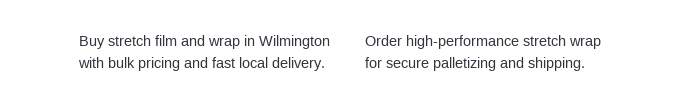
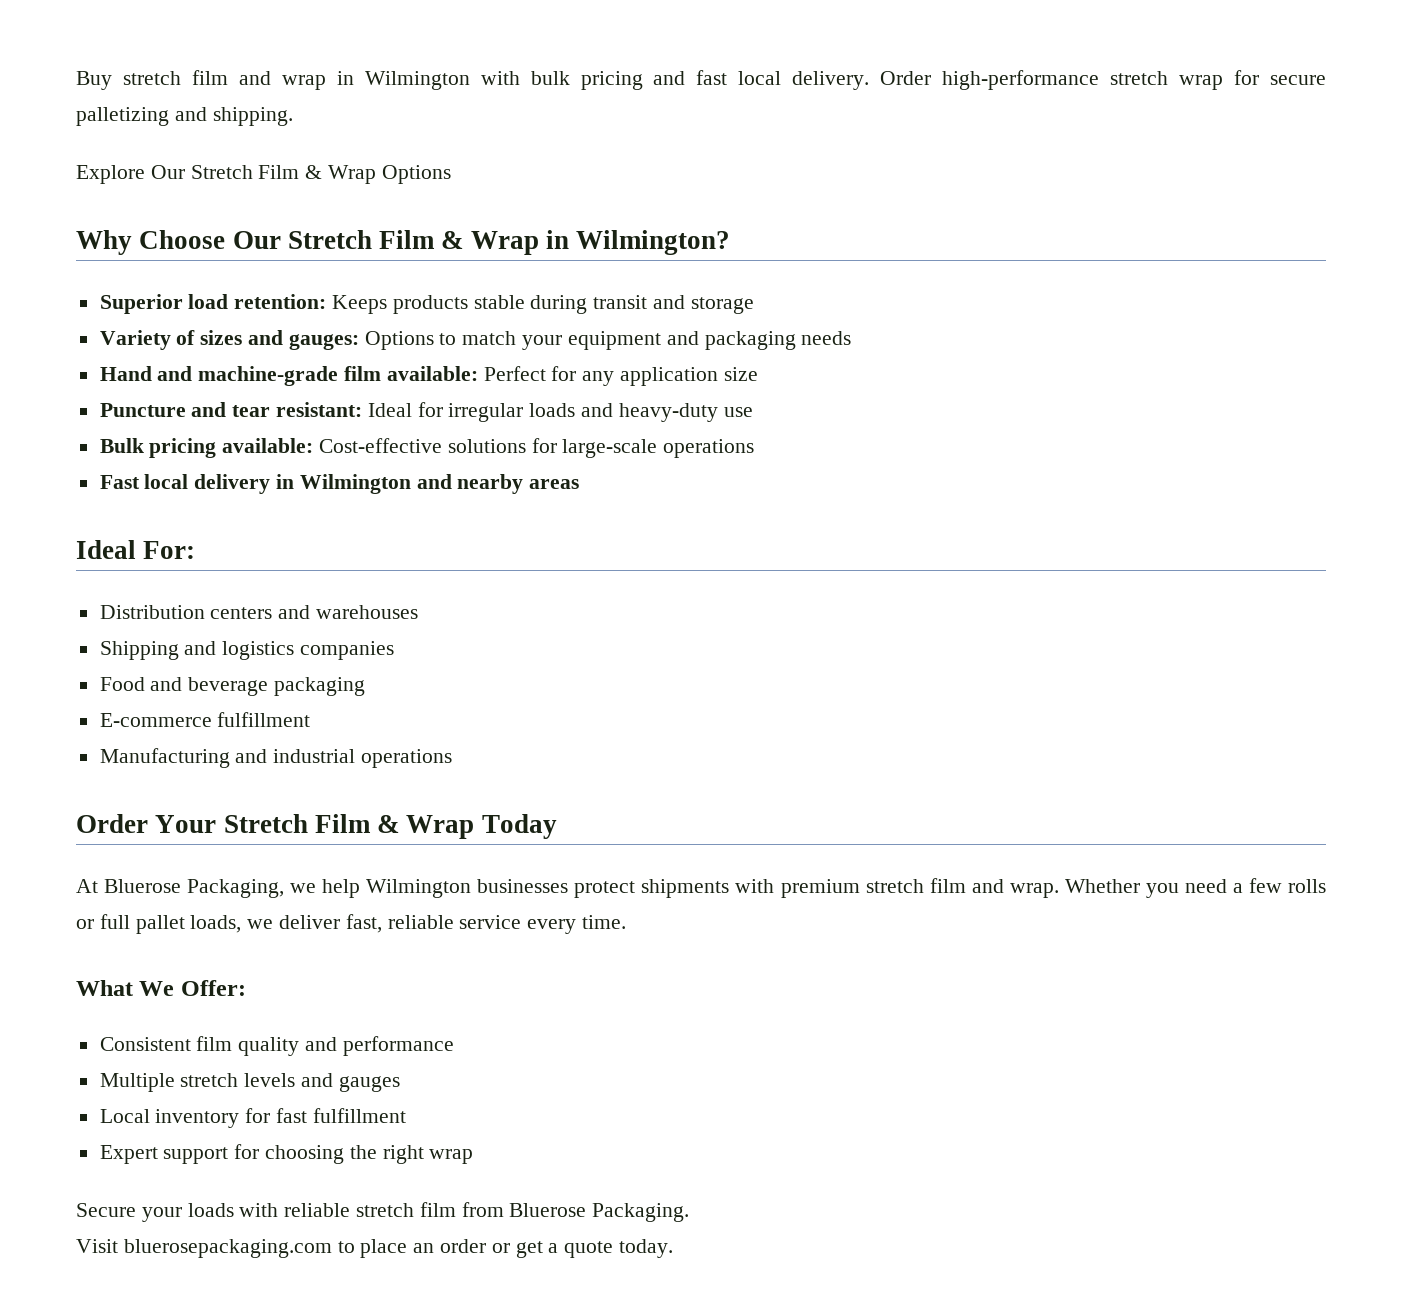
(585, 64) none -> [76,165,451,184] [76,230,731,255] [99,294,754,314] [99,330,852,350] [99,366,758,386] [99,402,753,422] [99,438,755,458] [99,474,580,494] [76,540,196,559] [99,605,419,619] [99,641,395,660] [99,677,366,696] [99,712,311,727] [99,748,453,768] [76,814,557,839] [76,878,1326,898] [76,914,627,934] [76,980,246,996] [99,1036,454,1056] [99,1073,400,1092] [99,1108,406,1128] [99,1144,474,1164] [76,1202,690,1222] [76,1239,674,1258] // Explore Our Stretch Film & Wrap Options // Why Choose Our Stretch Film & Wrap in Wilmington? // Superior load retention: Keeps products stable during transit and storage // Variety of sizes and gauges: Options to match your equipment and packaging needs // Hand and machine-grade film available: Perfect for any application size // Puncture and tear resistant: Ideal for irregular loads and heavy-duty use // Bulk pricing available: Cost-effective solutions for large-scale operations // Fast local delivery in Wilmington and nearby areas // Ideal For: // Distribution centers and warehouses // Shipping and logistics companies // Food and beverage packaging // E-commerce fulfillment // Manufacturing and industrial operations // Order Your Stretch Film & Wrap Today // At Bluerose Packaging, we help Wilmington businesses protect shipments with premium stretch film and wrap. Whether you need a few rolls or full pallet loads, we deliver fast, reliable service every time. // What We Offer: // Consistent film quality and performance // Multiple stretch levels and gauges // Local inventory for fast fulfillment // Expert support for choosing the right wrap // Secure your loads with reliable stretch film from Bluerose Packaging. // Visit bluerosepackaging.com to place an order or get a quote today.

